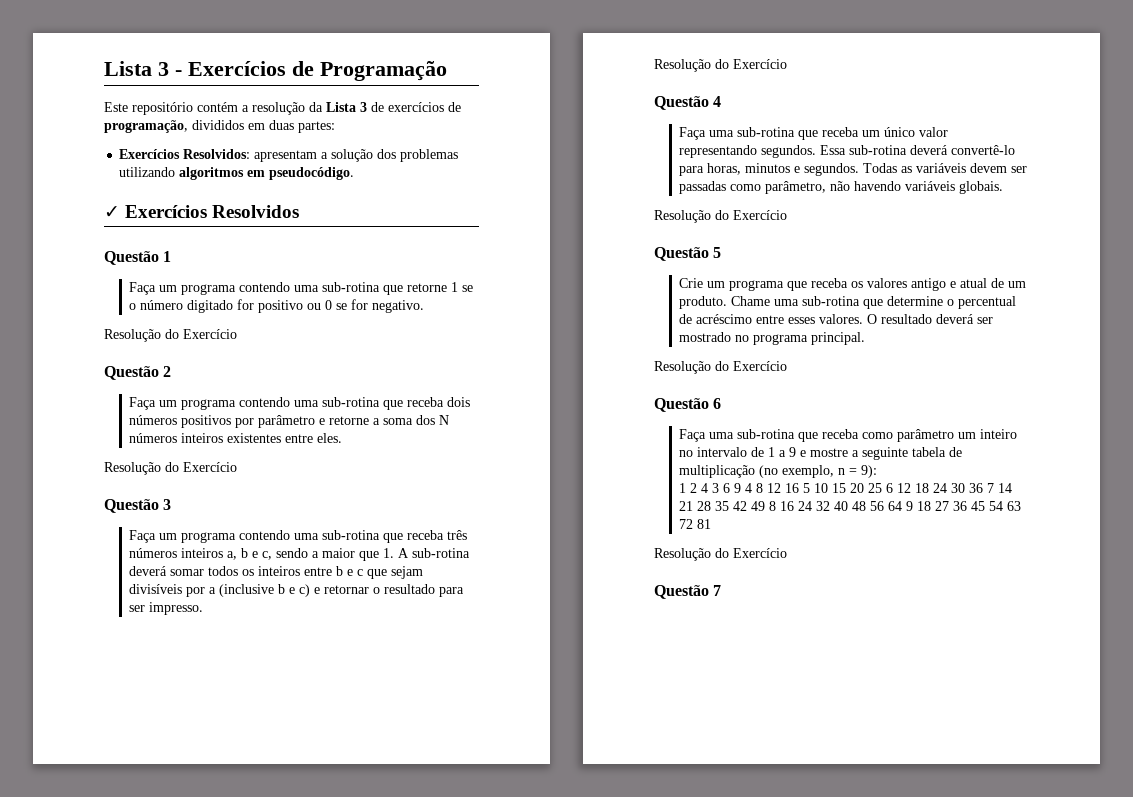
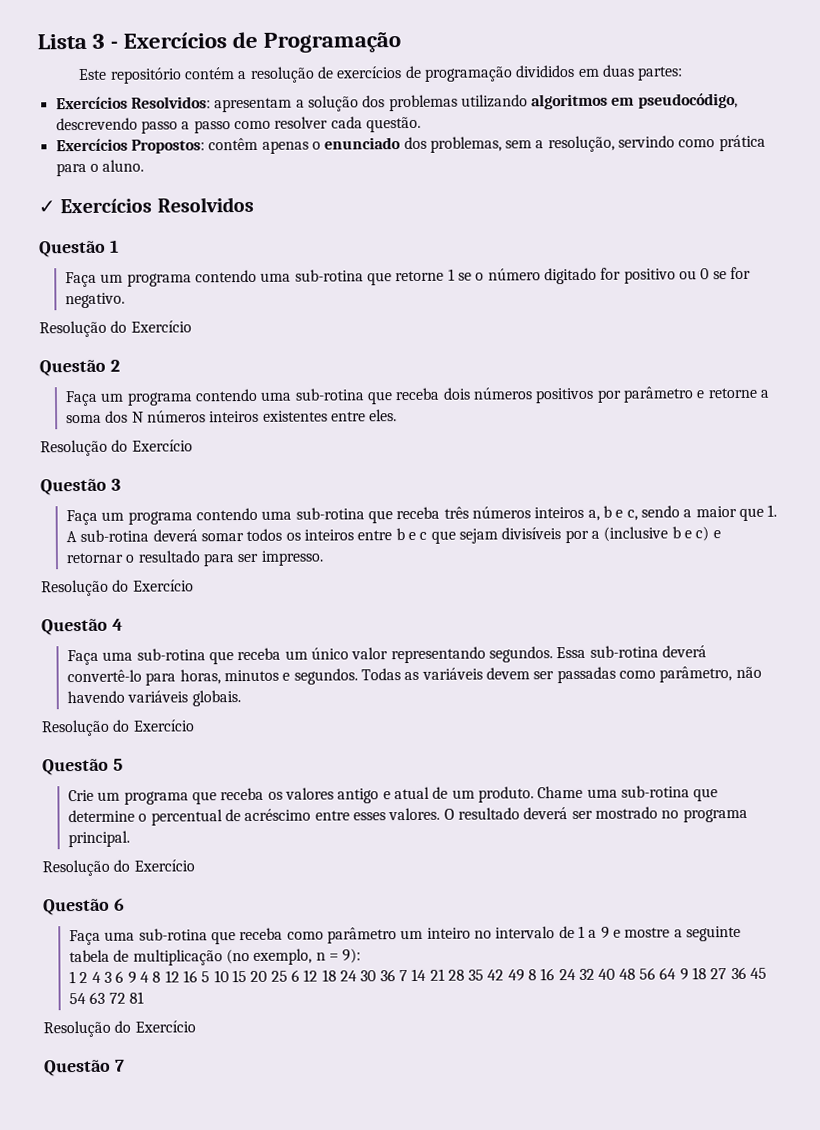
[309,102,367,112] da Lista 3 -> (315, 74) none
[104,120,188,133] programação, -> [423,66,513,82] programação
[269,167,355,180] pseudocódigo. -> [637,92,738,109] [55,116,421,134] [55,134,766,154] [55,159,145,177] pseudocódigo, descrevendo passo a passo como resolver cada questão. // Exercícios Propostos: contêm apenas o enunciado dos problemas, sem a resolução, servindo como prática para o aluno.

